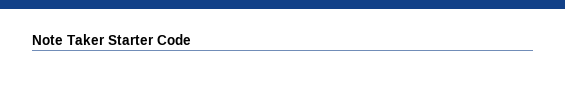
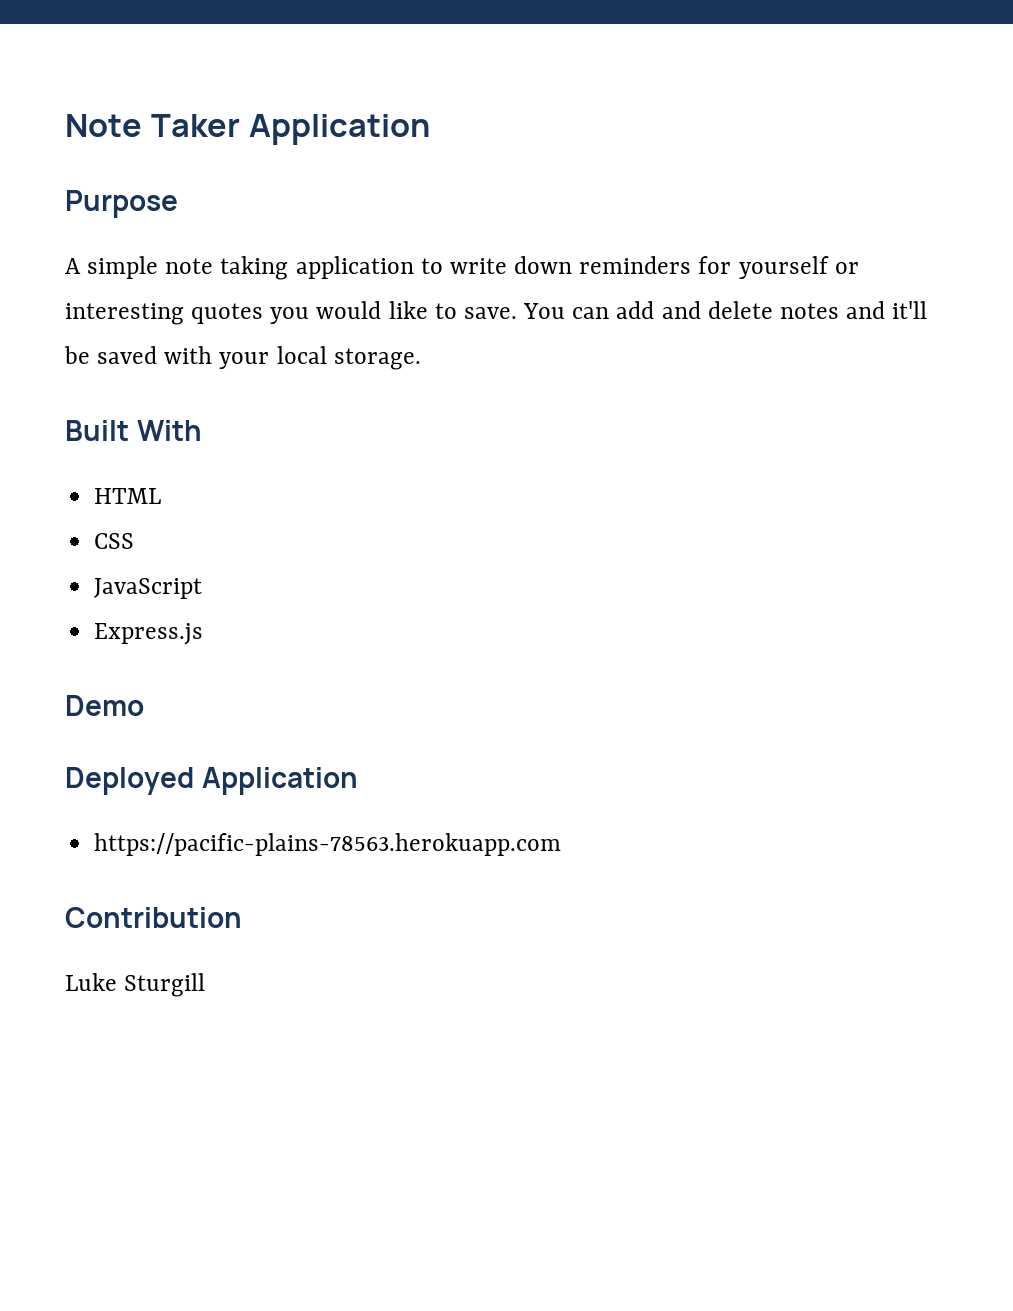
[108,34,191,45] Starter Code -> [248,114,430,145] [65,190,178,218] [65,256,859,280] [65,301,928,325] [64,346,421,370] [65,420,202,441] [94,488,162,504] [94,533,135,549] [94,578,203,599] [94,623,204,645] [65,695,144,716] [65,767,358,795] [94,833,562,856] [65,907,242,928] [65,973,206,997] Application // Purpose // A simple note taking application to write down reminders for yourself or interesting quotes you would like to save. You can add and delete notes and it'll be saved with your local storage. // Built With // HTML // CSS // JavaScript // Express.js // Demo // Deployed Application // https://pacific-plains-78563.herokuapp.com // Contribution // Luke Sturgill

